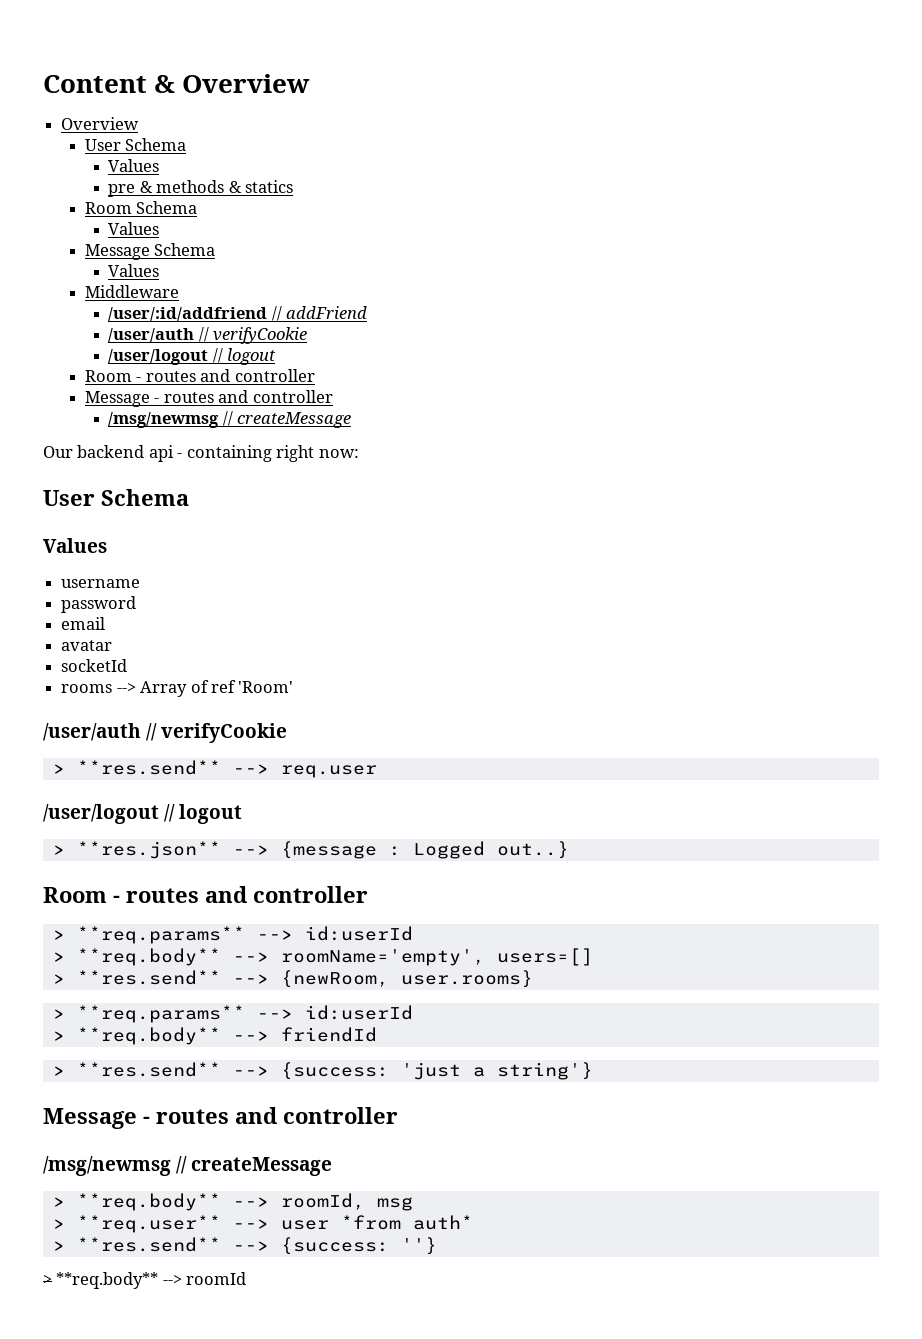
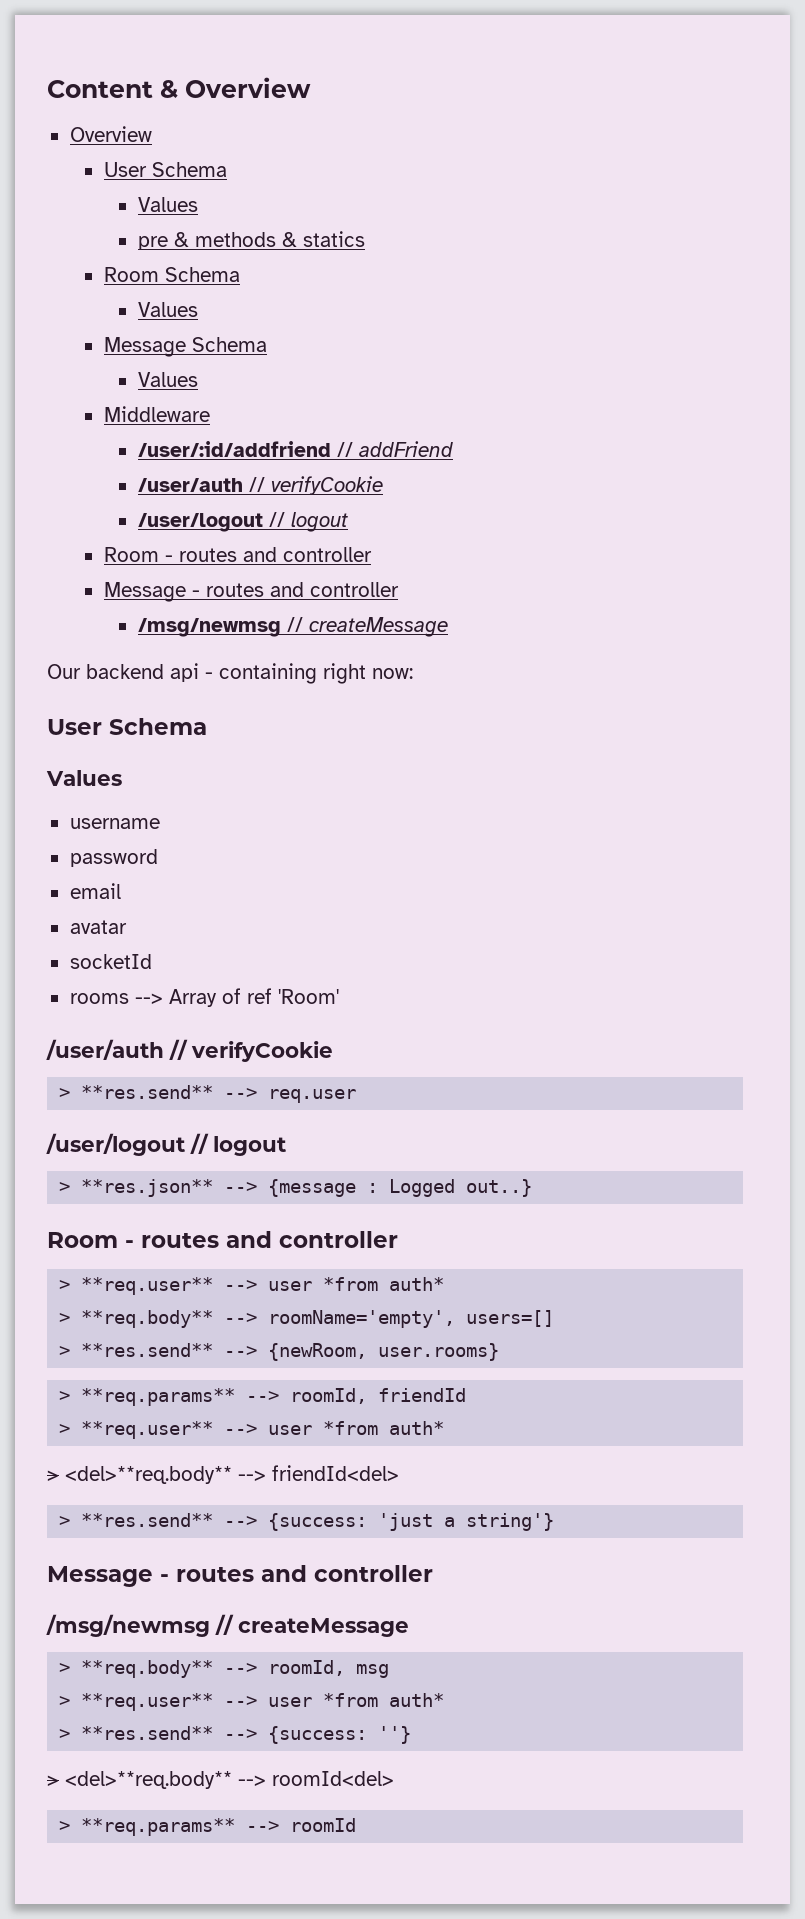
[76,926,413,944] **req.params** --> id:userId -> [81,1277,445,1295] **req.user** --> user *from auth*
[304,1005,413,1020] [52,1027,377,1045] id:userId // > **req.body** --> friendId -> [290,1388,467,1404] [59,1421,445,1439] [47,1465,399,1484] roomId, friendId // > **req.user** --> user *from auth* // > <del>**req.body** --> friendId<del>
[56,1272,159,1289] **req.body** -> [65,1771,394,1789] [59,1818,236,1836] <del>**req.body** --> roomId<del> // > **req.params**

